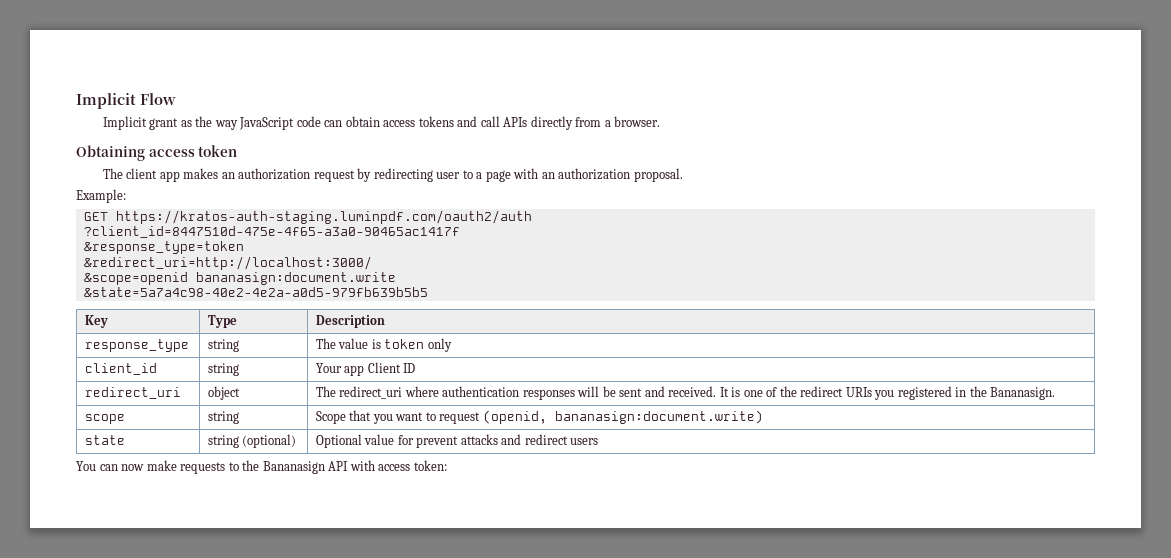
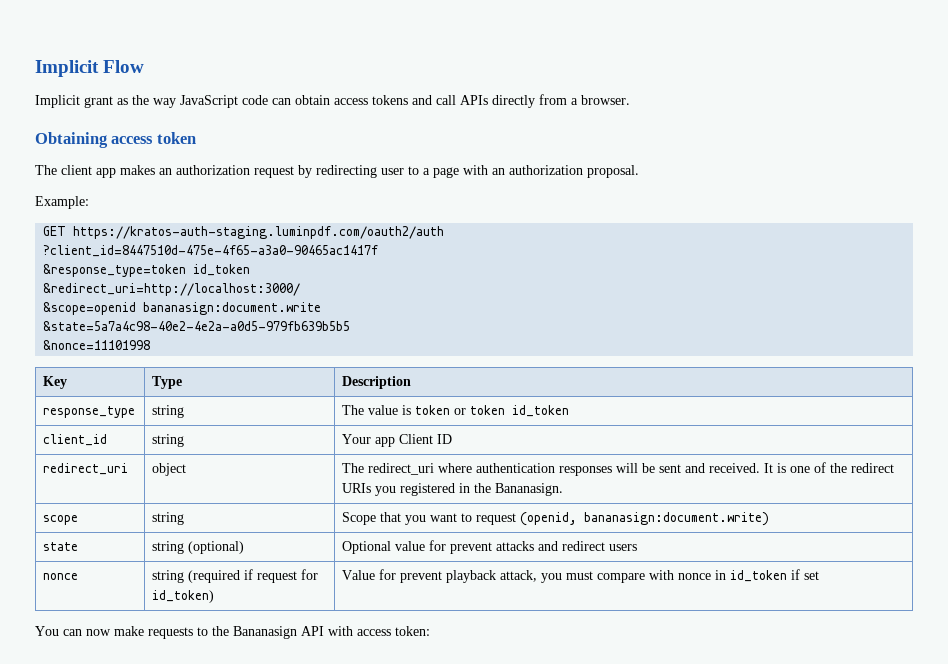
(244, 247) none -> [193,264,251,276] id_token
(428, 292) none -> [43,340,151,350] // &nonce=11101998
[427,338,452,352] only -> [454,405,570,417] or token id_token
(599, 441) none -> [43,573,79,580] [152,569,319,583] [152,590,215,603] [342,569,820,583] // nonce | string (required if request for id_token) | Value for prevent playback attack, you must compare with nonce in id_token if set

